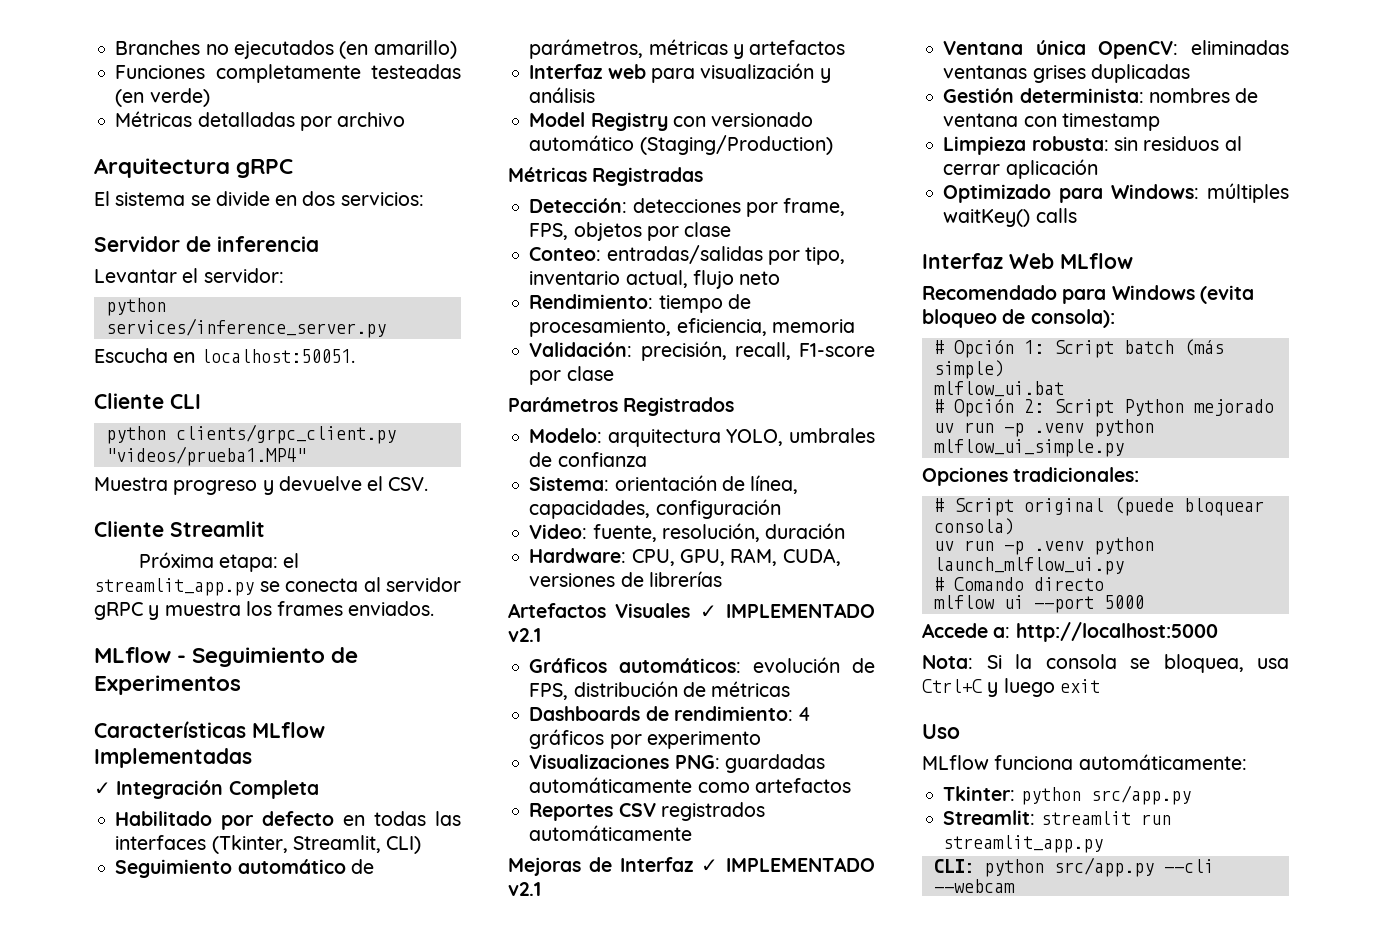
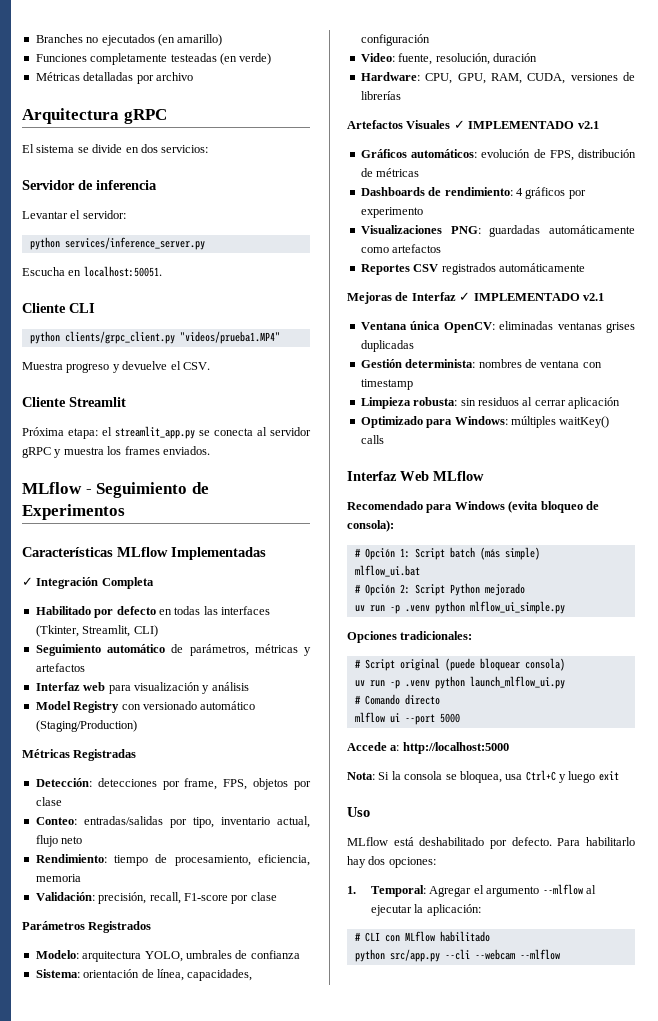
[994,754,1247,770] [943,785,1191,805] [943,810,1171,825] [943,835,1104,853] [933,859,974,873] funciona automáticamente: // Tkinter: python src/app.py // Streamlit: streamlit run streamlit_app.py // CLI: -> [393,837,635,849] [347,856,436,868] [347,884,596,897] [371,904,481,916] [354,931,490,942] está deshabilitado por defecto. Para habilitarlo hay dos opciones: // 1. Temporal: Agregar el argumento --mlflow al ejecutar la aplicación: // # CLI con MLflow habilitado //
(1015, 886) none -> [519,949,560,960] --mlflow

